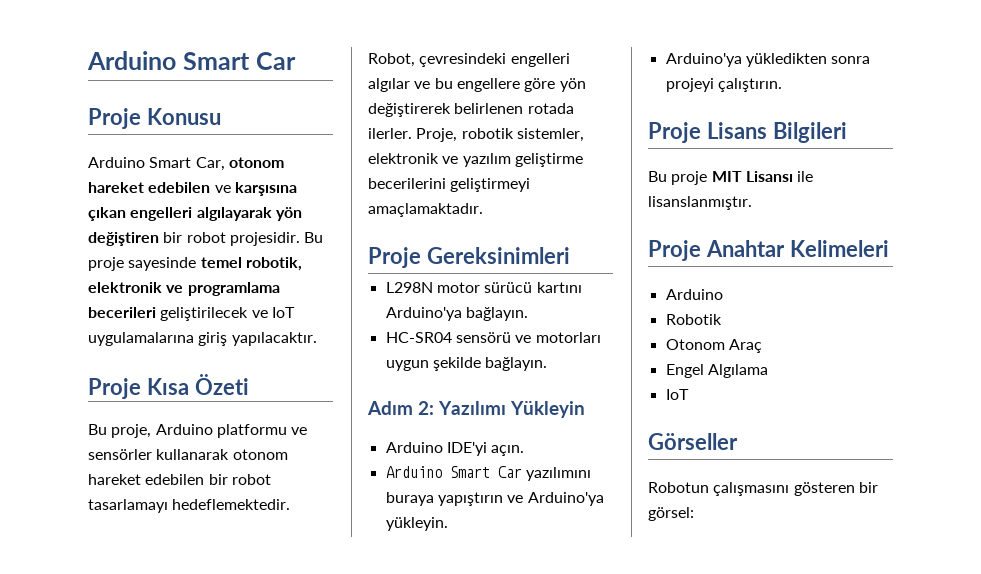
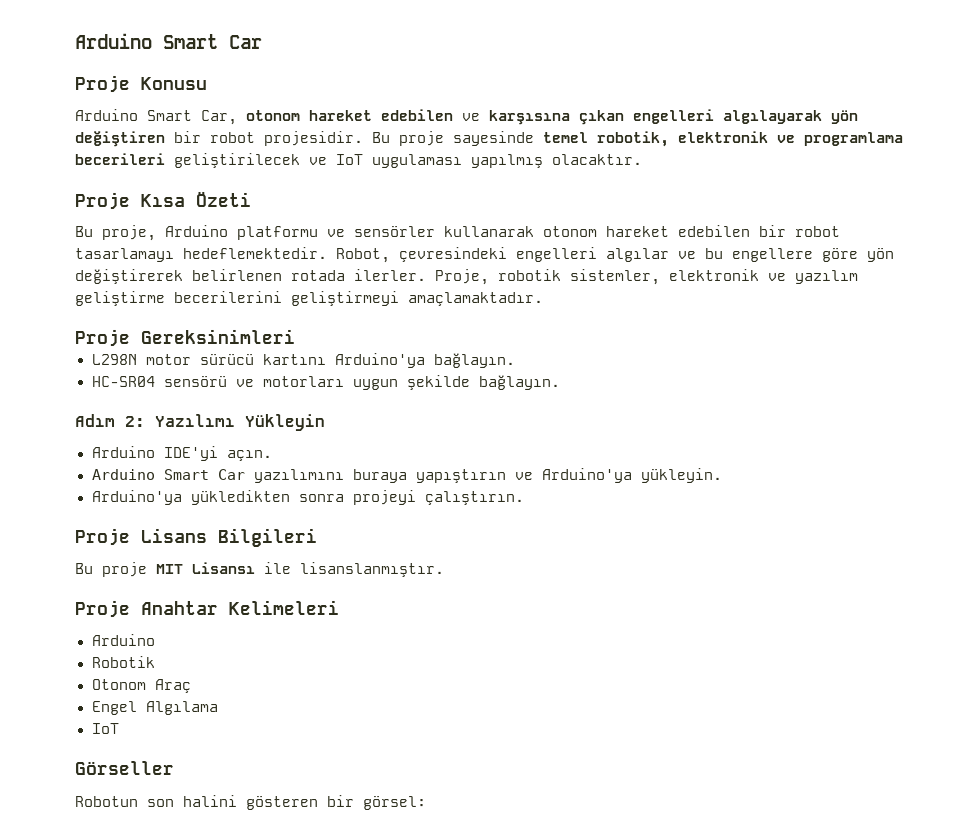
[88,332,317,346] uygulamalarına giriş yapılacaktır. -> [372,154,642,168] uygulaması yapılmış olacaktır.
[713,482,790,496] çalışmasını -> [147,795,237,807] son halini

